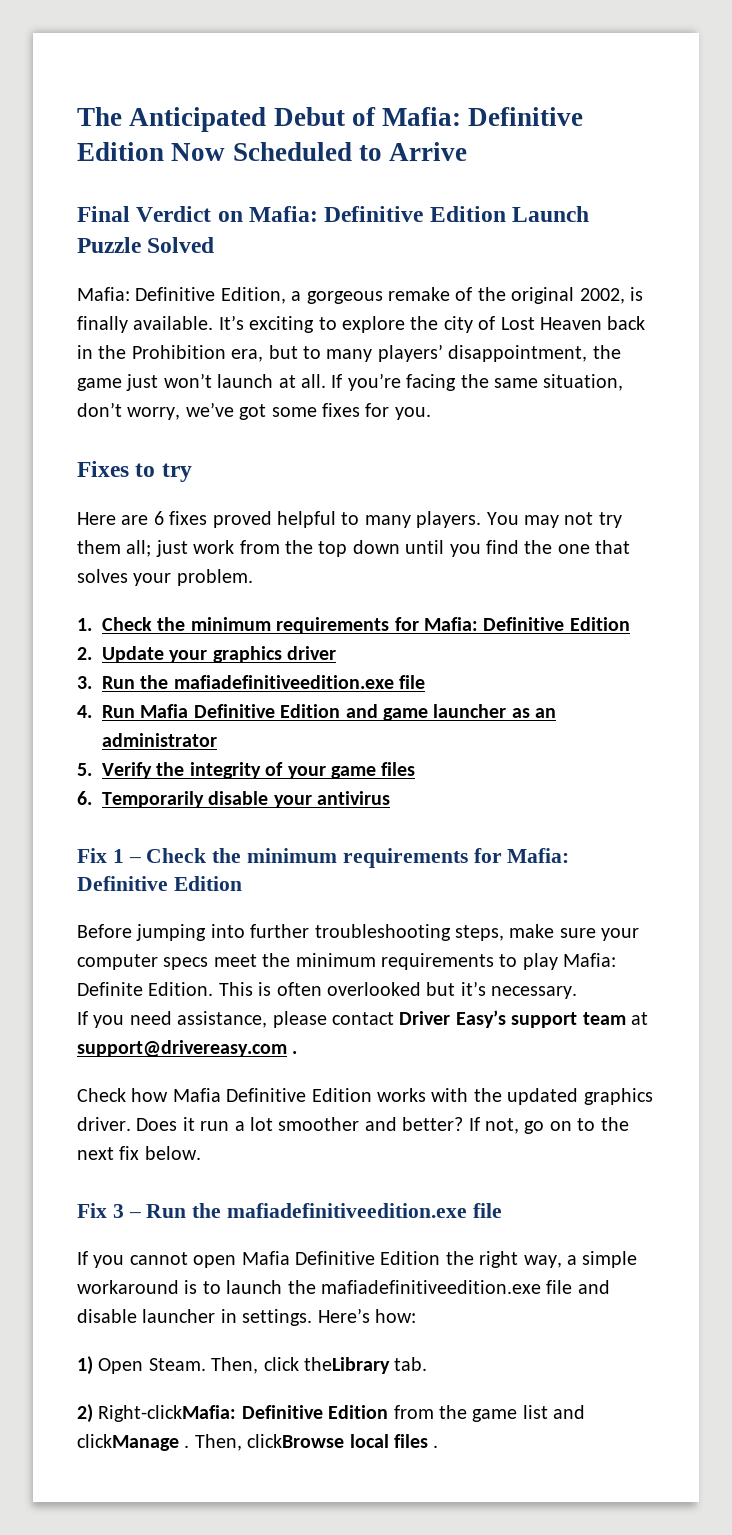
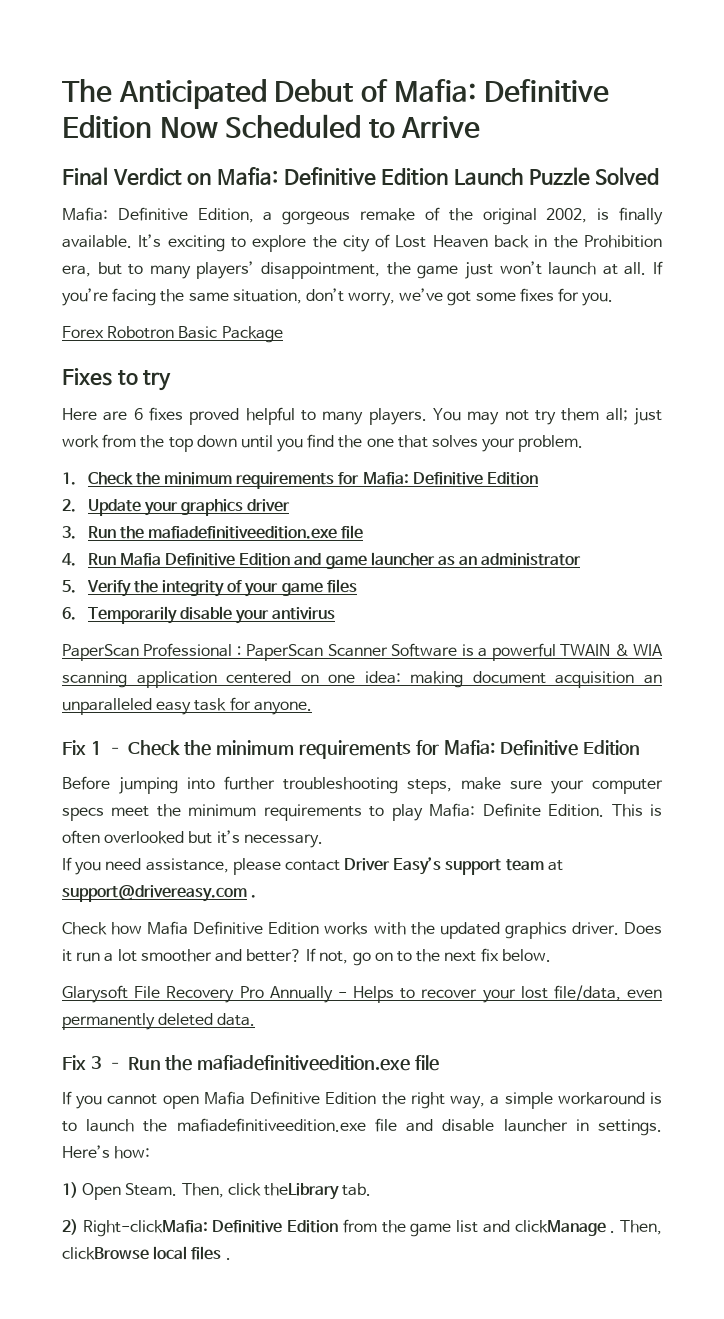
(431, 413) none -> [62,326,283,343] // Forex Robotron Basic Package
(391, 798) none -> [62,643,664,661] [62,671,662,688] [62,697,312,715] // PaperScan Professional：PaperScan Scanner Software is a powerful TWAIN & WIA scanning application centered on one idea: making document acquisition an unparalleled easy task for anyone.
(201, 1153) none -> [62,985,663,1003] [62,1013,256,1030] // Glarysoft File Recovery Pro Annually - Helps to recover your lost file/data, even permanently deleted data.

